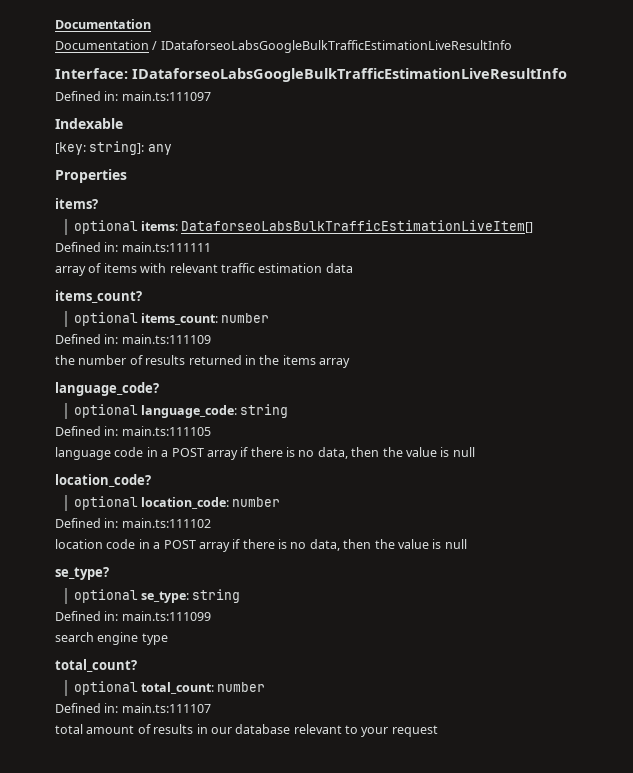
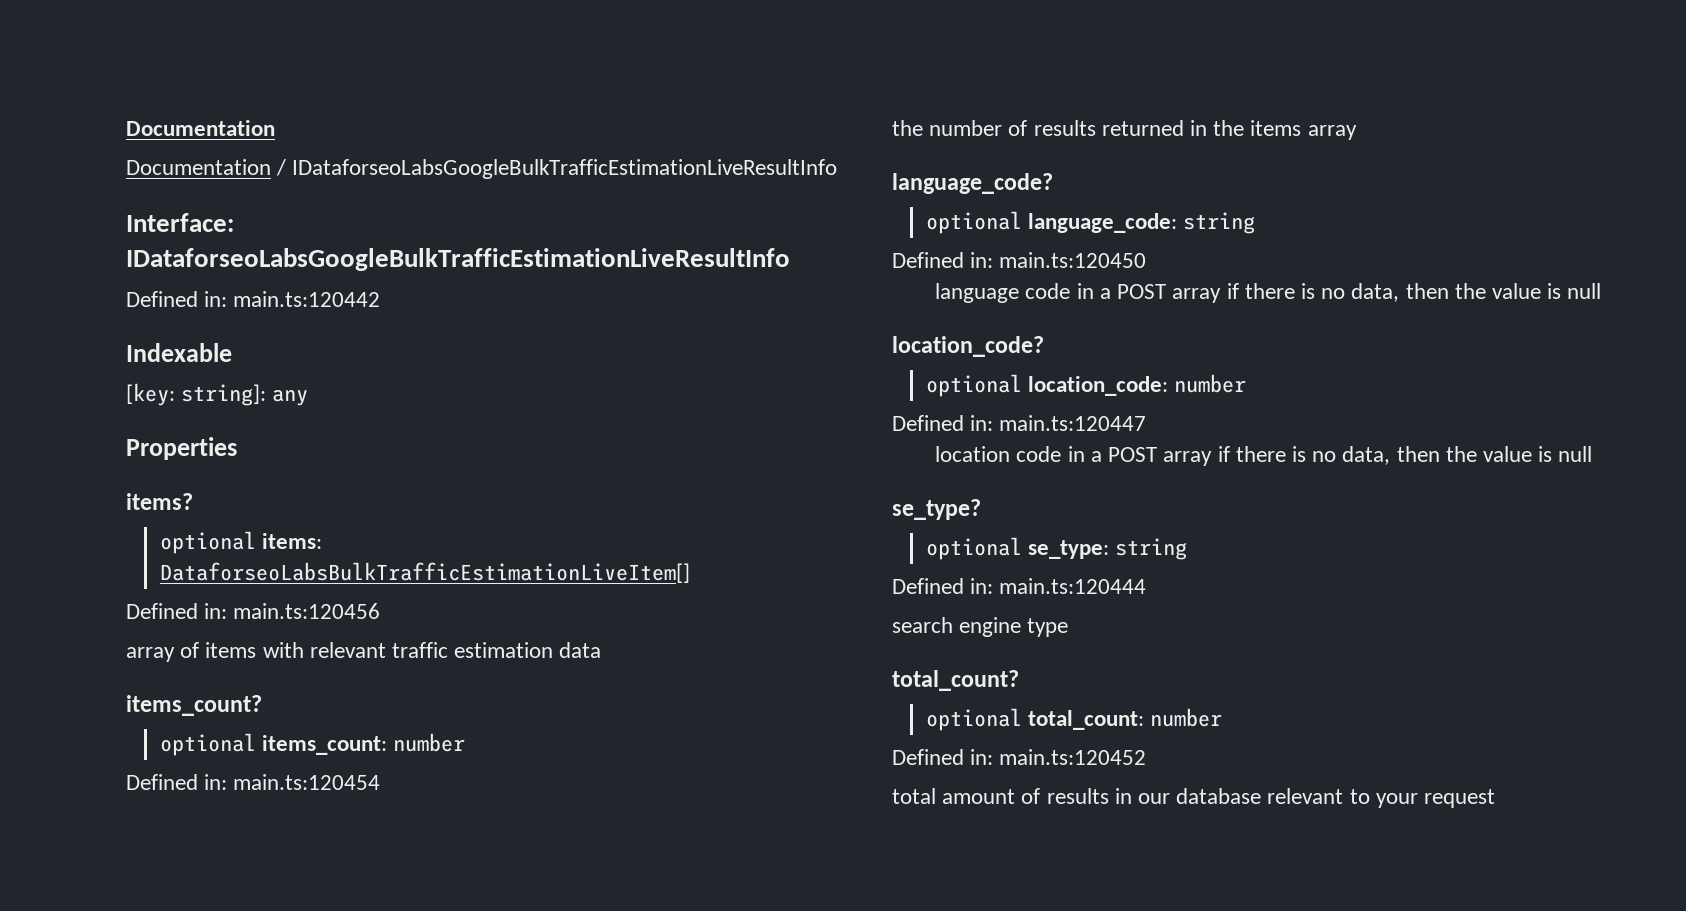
[121,91,211,101] main.ts:111097 -> [233,291,381,307] main.ts:120442
[121,242,211,252] main.ts:111111 -> [233,603,381,619] main.ts:120456
[121,334,211,344] main.ts:111109 -> [233,774,381,790] main.ts:120454
[121,426,211,436] main.ts:111105 -> [999,252,1147,268] main.ts:120450
[121,518,211,528] main.ts:111102 -> [999,415,1147,431] main.ts:120447
[121,611,211,621] main.ts:111099 -> [999,578,1147,594] main.ts:120444
[121,703,211,713] main.ts:111107 -> [999,749,1147,765] main.ts:120452

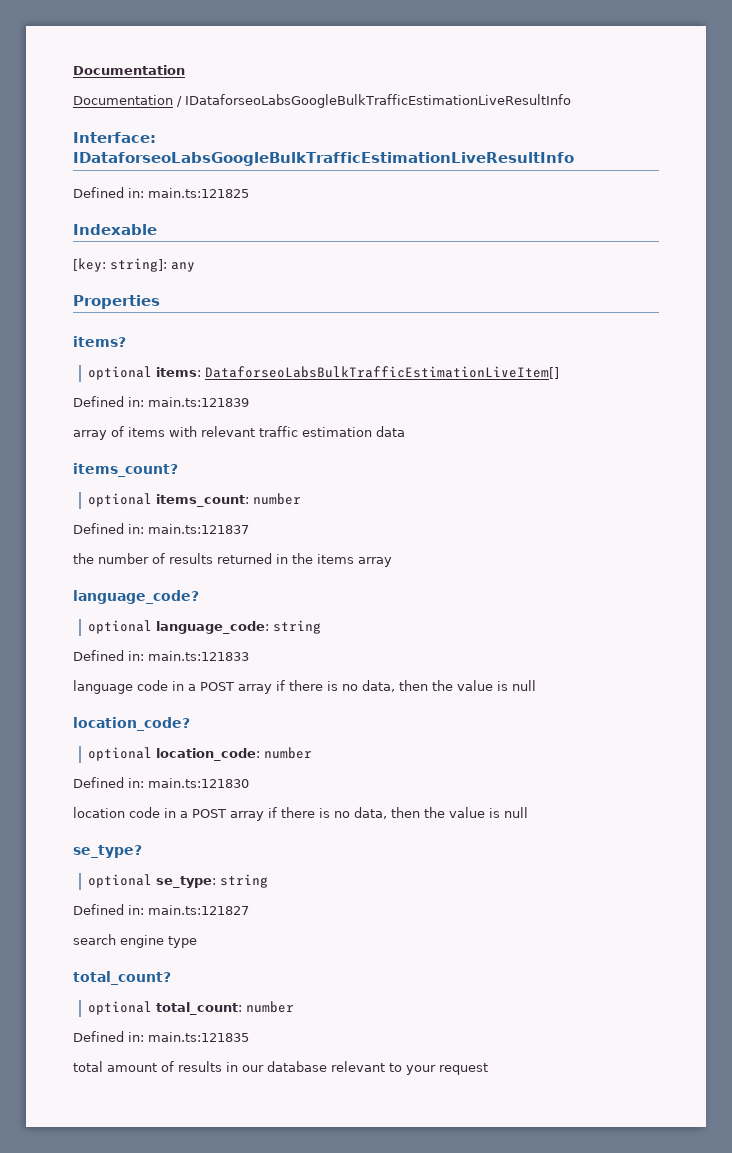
[233,291,381,307] main.ts:120442 -> [148,188,249,198] main.ts:121825
[233,603,381,619] main.ts:120456 -> [148,397,249,407] main.ts:121839
[233,774,381,790] main.ts:120454 -> [148,524,249,534] main.ts:121837
[999,252,1147,268] main.ts:120450 -> [148,651,249,661] main.ts:121833
[999,415,1147,431] main.ts:120447 -> [148,778,249,788] main.ts:121830
[999,578,1147,594] main.ts:120444 -> [148,905,249,915] main.ts:121827
[999,749,1147,765] main.ts:120452 -> [148,1032,249,1042] main.ts:121835

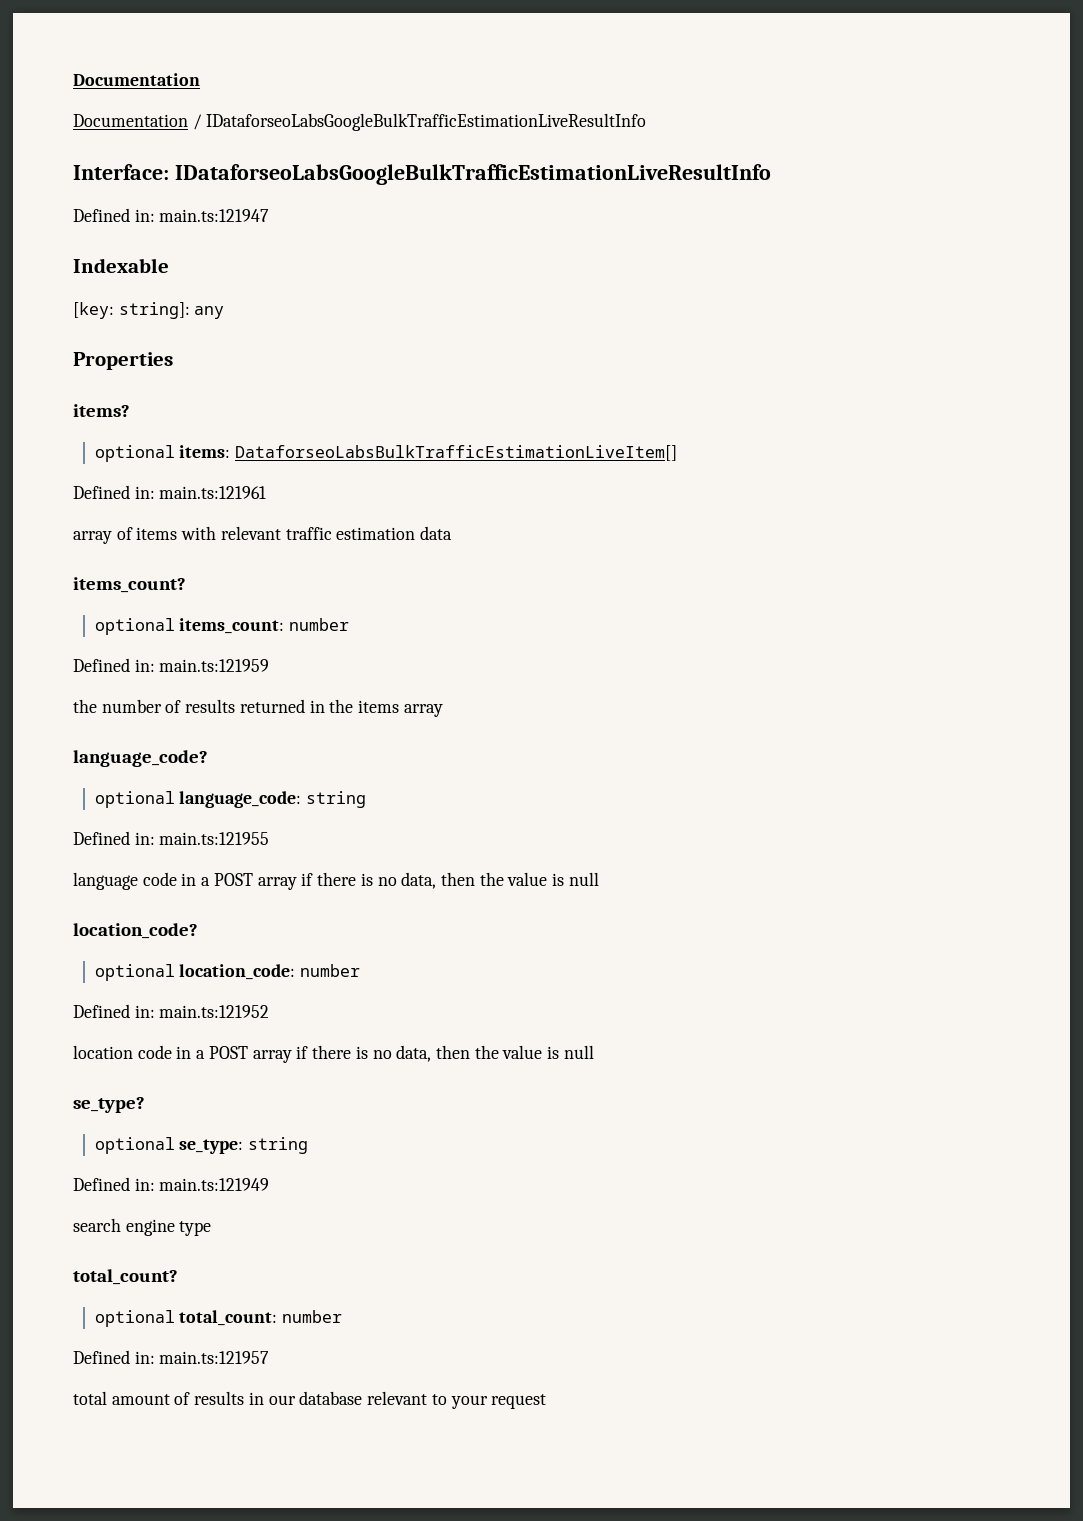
[148,188,249,198] main.ts:121825 -> [159,209,270,222] main.ts:121947
[148,397,249,407] main.ts:121839 -> [159,486,267,499] main.ts:121961
[148,524,249,534] main.ts:121837 -> [159,659,270,672] main.ts:121959
[148,651,249,661] main.ts:121833 -> [159,832,270,845] main.ts:121955
[148,778,249,788] main.ts:121830 -> [159,1005,270,1018] main.ts:121952
[148,905,249,915] main.ts:121827 -> [159,1178,270,1191] main.ts:121949
[148,1032,249,1042] main.ts:121835 -> [159,1351,270,1364] main.ts:121957

